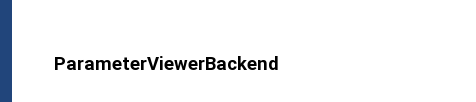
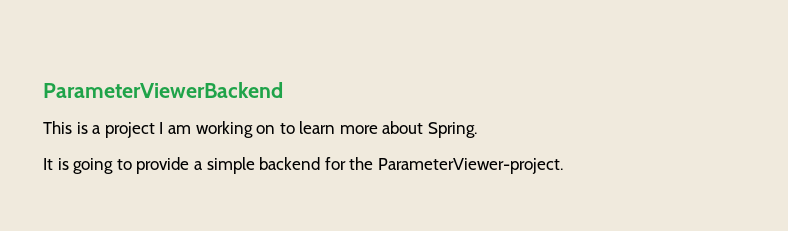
(279, 63) none -> [43,121,478,138] [43,157,563,174] // This is a project I am working on to learn more about Spring. // It is going to provide a simple backend for the ParameterViewer-project.

